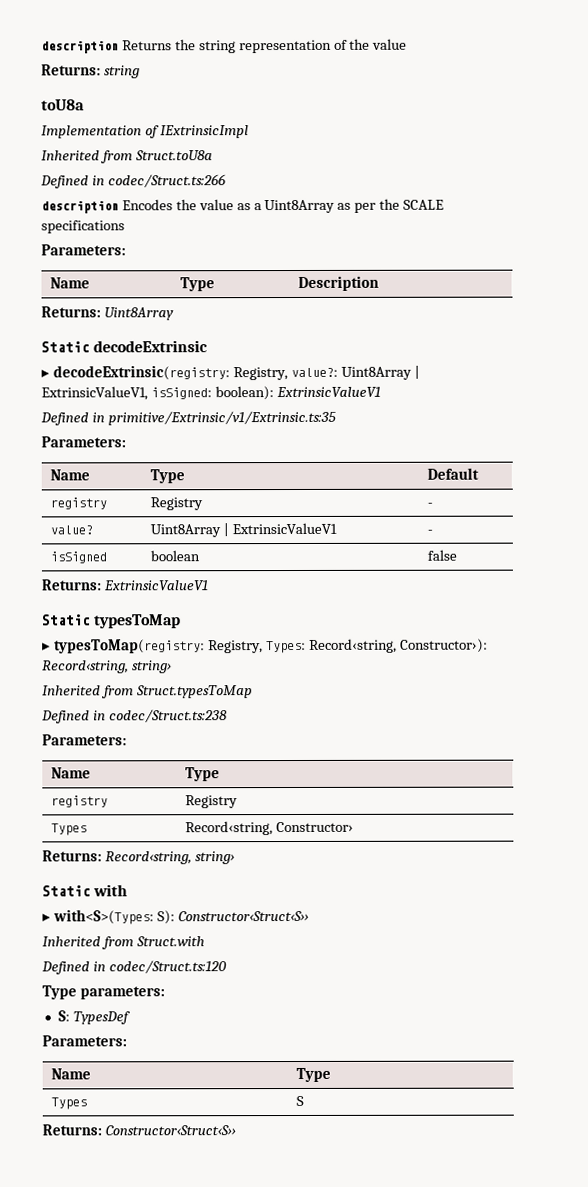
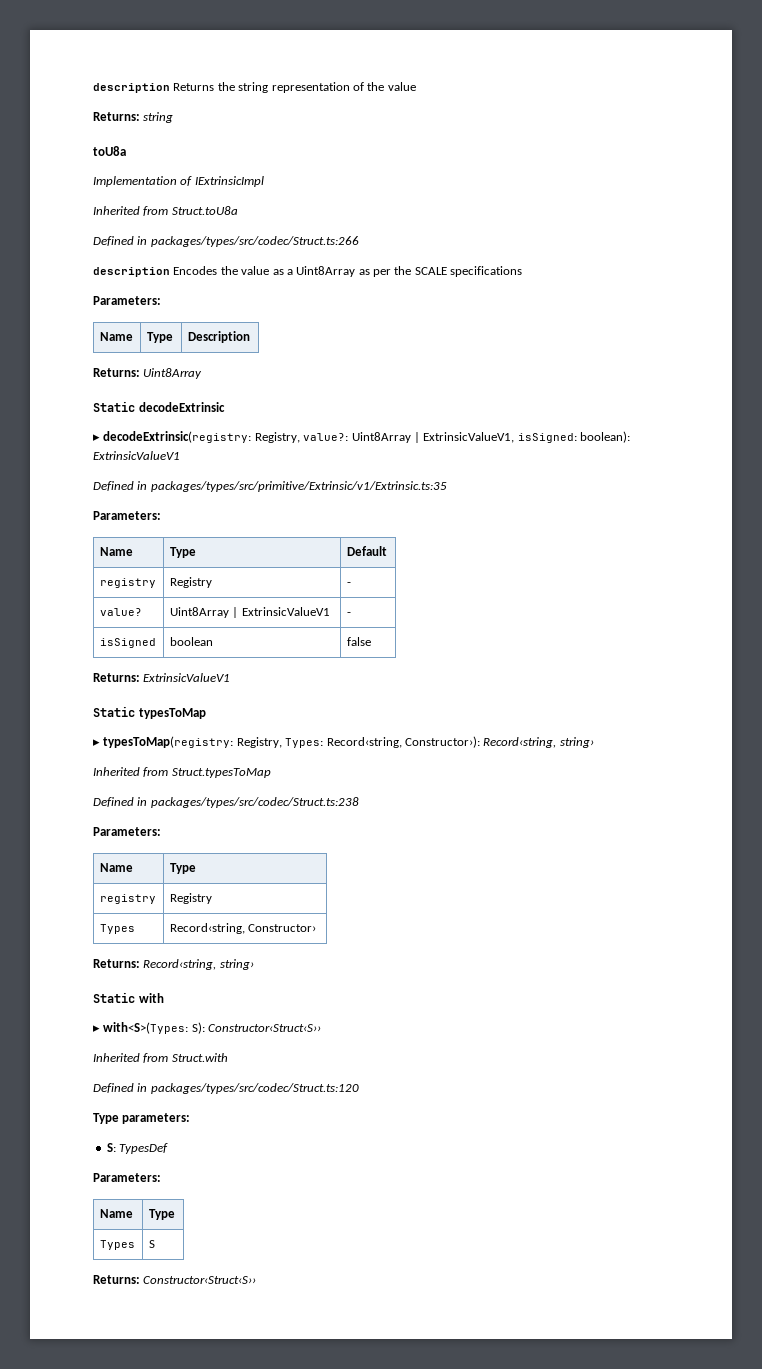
[107,174,226,188] codec/Struct.ts:266 -> [150,236,359,247] packages/types/src/codec/Struct.ts:266
[107,410,336,426] primitive/Extrinsic/v1/Extrinsic.ts:35 -> [150,481,447,492] packages/types/src/primitive/Extrinsic/v1/Extrinsic.ts:35
[108,709,228,723] codec/Struct.ts:238 -> [150,797,359,808] packages/types/src/codec/Struct.ts:238
[108,960,227,974] codec/Struct.ts:120 -> [150,1083,359,1094] packages/types/src/codec/Struct.ts:120

